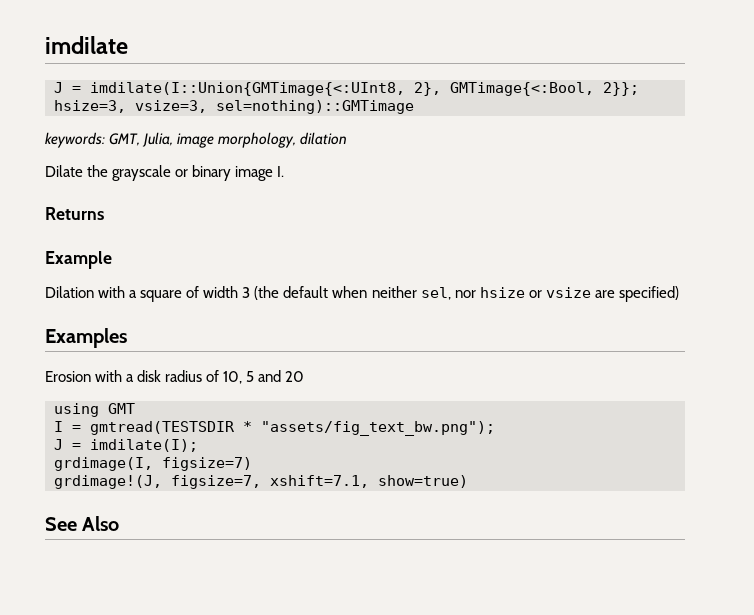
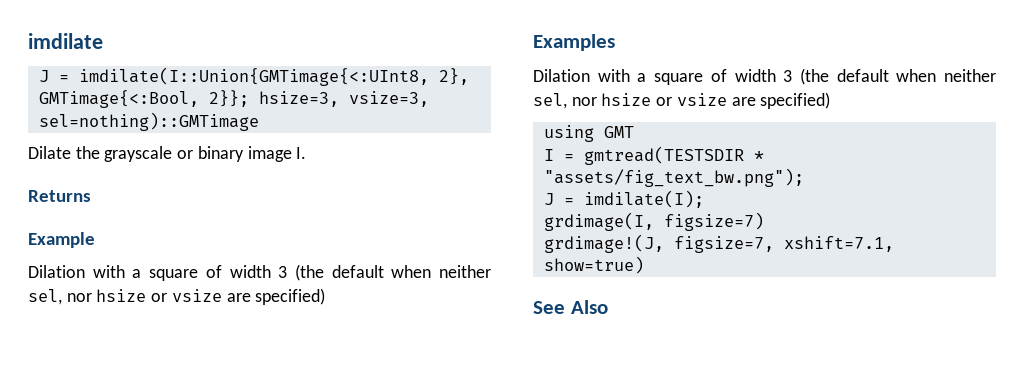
[45,132,348,148] // keywords: GMT, Julia, image morphology, dilation -> (259, 121) none
[45,370,305,384] Erosion with a disk radius of 10, 5 and 20 -> [533,68,996,85] [533,92,831,109] Dilation with a square of width 3 (the default when neither sel, nor hsize or vsize are specified)

